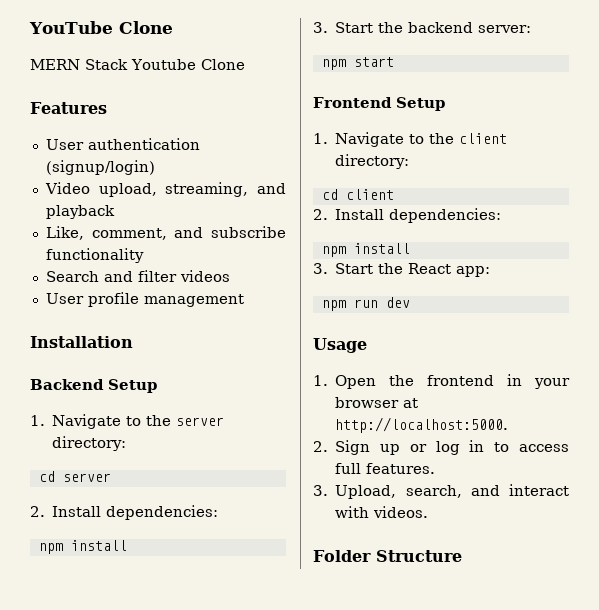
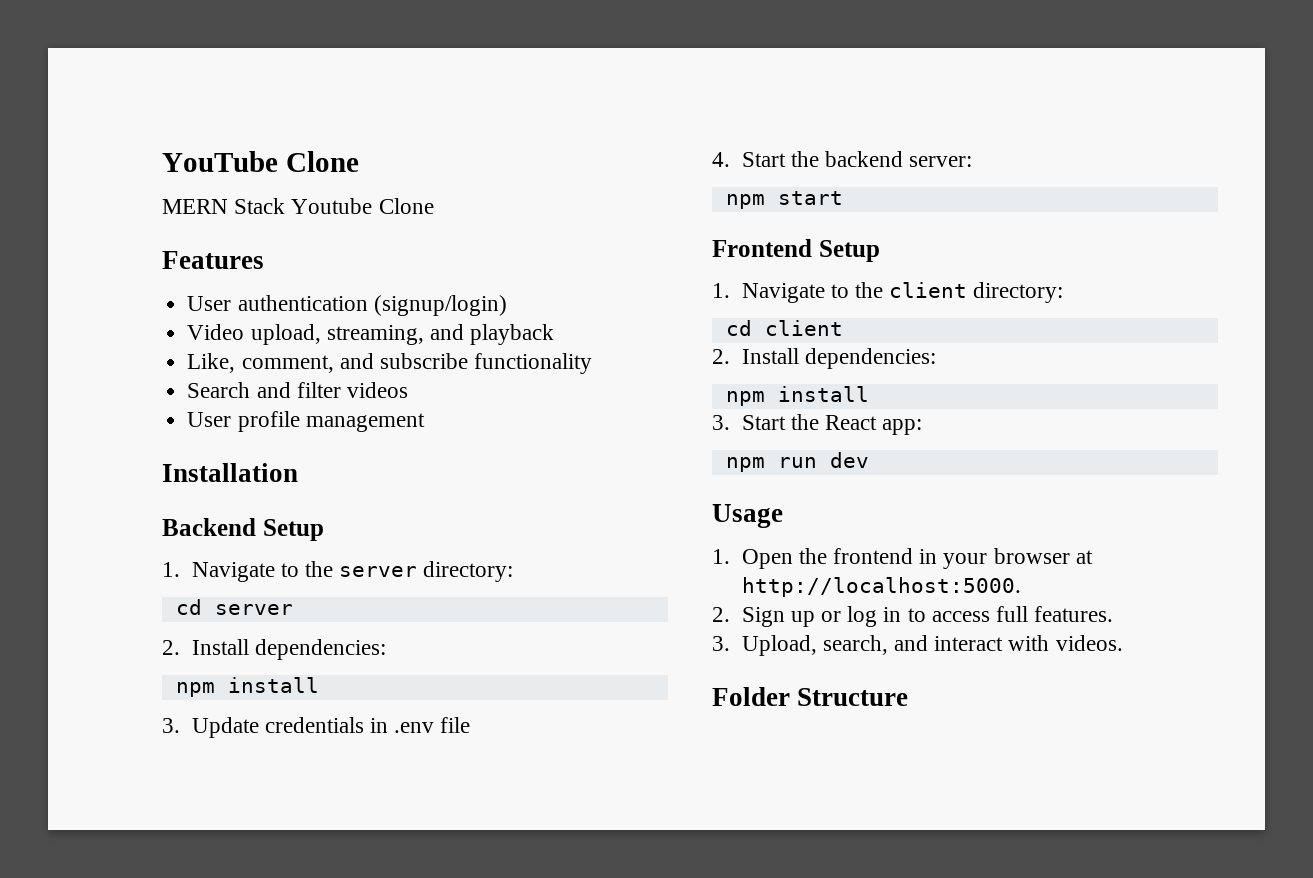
(328, 27) none -> [191,717,471,738] [712,152,730,167] Update credentials in .env file // 4.

